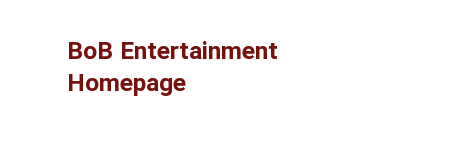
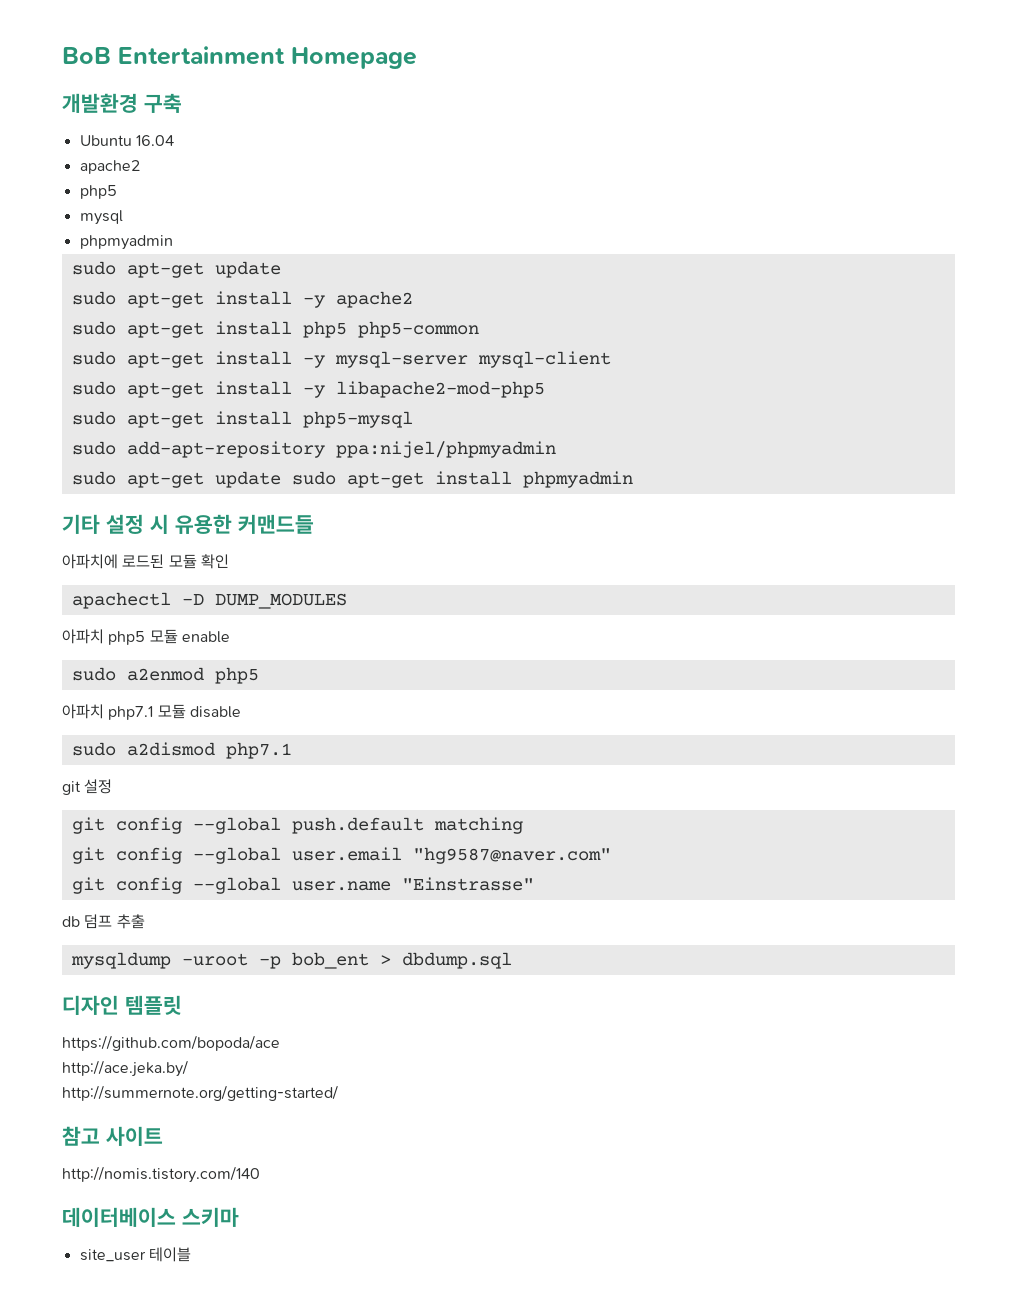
(186, 85) none -> [62,93,182,113] [79,135,174,146] [79,160,140,174] [79,185,117,199] [79,210,123,225] [79,235,173,250] [71,261,281,278] [71,291,413,308] [71,321,479,338] [71,351,611,368] [71,381,545,398] [71,411,413,428] [71,441,556,458] [71,471,633,488] [62,514,314,534] [62,554,229,569] [71,592,347,609] [62,629,230,645] [71,667,259,684] [62,704,241,720] [71,742,292,759] [62,779,113,795] [71,817,523,834] [71,847,611,864] [71,877,534,894] [62,914,145,929] [70,952,512,969] [62,995,182,1015] [62,1035,280,1051] [62,1060,188,1077] [62,1085,338,1101] [62,1126,163,1146] [62,1166,260,1183] [62,1207,239,1227] [79,1247,191,1262] // 개발환경 구축 // Ubuntu 16.04 // apache2 // php5 // mysql // phpmyadmin // sudo apt-get update // sudo apt-get install -y apache2 // sudo apt-get install php5 php5-common // sudo apt-get install -y mysql-server mysql-client // sudo apt-get install -y libapache2-mod-php5 // sudo apt-get install php5-mysql // sudo add-apt-repository ppa:nijel/phpmyadmin // sudo apt-get update sudo apt-get install phpmyadmin // 기타 설정 시 유용한 커맨드들 // 아파치에 로드된 모듈 확인 // apachectl -D DUMP_MODULES // 아파치 php5 모듈 enable // sudo a2enmod php5 // 아파치 php7.1 모듈 disable // sudo a2dismod php7.1 // git 설정 // git config --global push.default matching // git config --global user.email "hg9587@naver.com" // git config --global user.name "Einstrasse" // db 덤프 추출 // mysqldump -uroot -p bob_ent > dbdump.sql // 디자인 템플릿 // https://github.com/bopoda/ace // http://ace.jeka.by/ // http://summernote.org/getting-started/ // 참고 사이트 // http://nomis.tistory.com/140 // 데이터베이스 스키마 // site_user 테이블

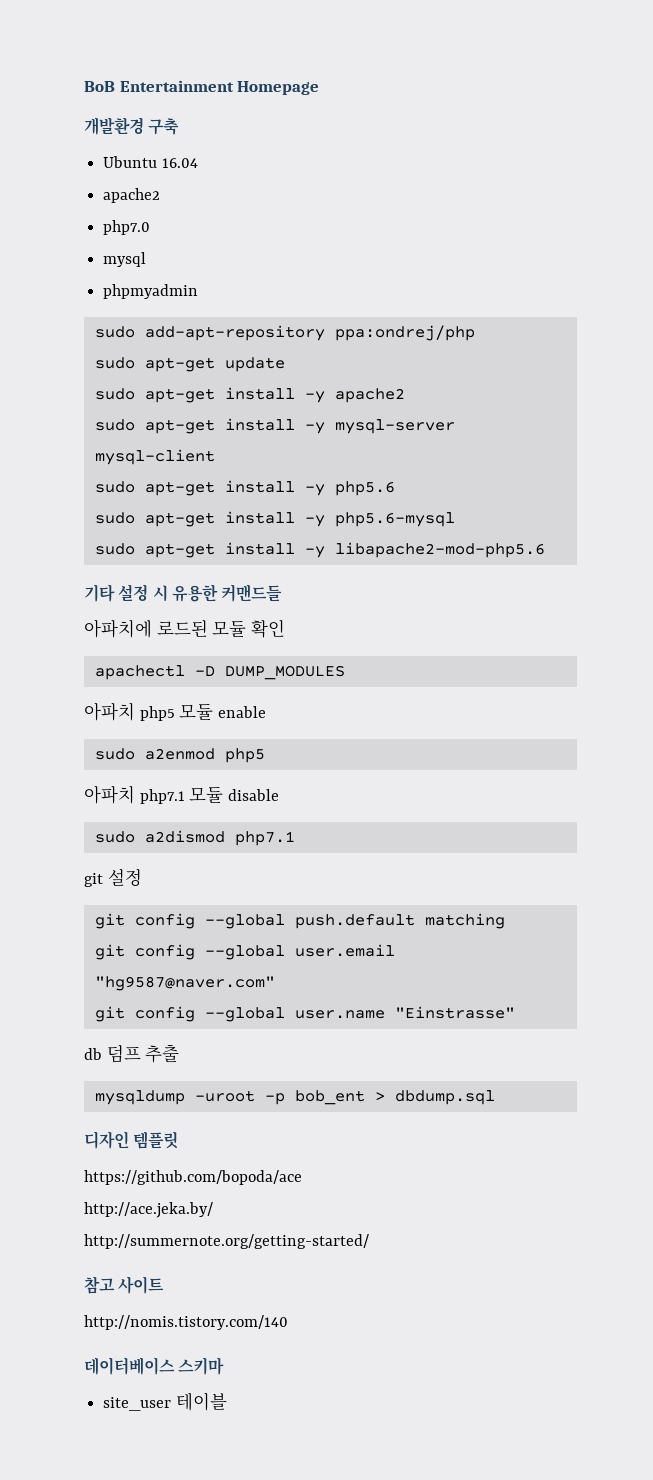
[79,185,117,199] php5 -> [103,220,151,235] php7.0
(173, 242) none -> [94,325,475,341] // sudo add-apt-repository ppa:ondrej/php
[71,321,479,338] // sudo apt-get install php5 php5-common -> (405, 395) none
[335,381,545,398] [71,411,413,428] [71,441,556,458] [71,471,633,488] libapache2-mod-php5 // sudo apt-get install php5-mysql // sudo add-apt-repository ppa:nijel/phpmyadmin // sudo apt-get update sudo apt-get install phpmyadmin -> [334,481,395,496] [94,511,455,527] [94,542,545,558] php5.6 // sudo apt-get install -y php5.6-mysql // sudo apt-get install -y libapache2-mod-php5.6

